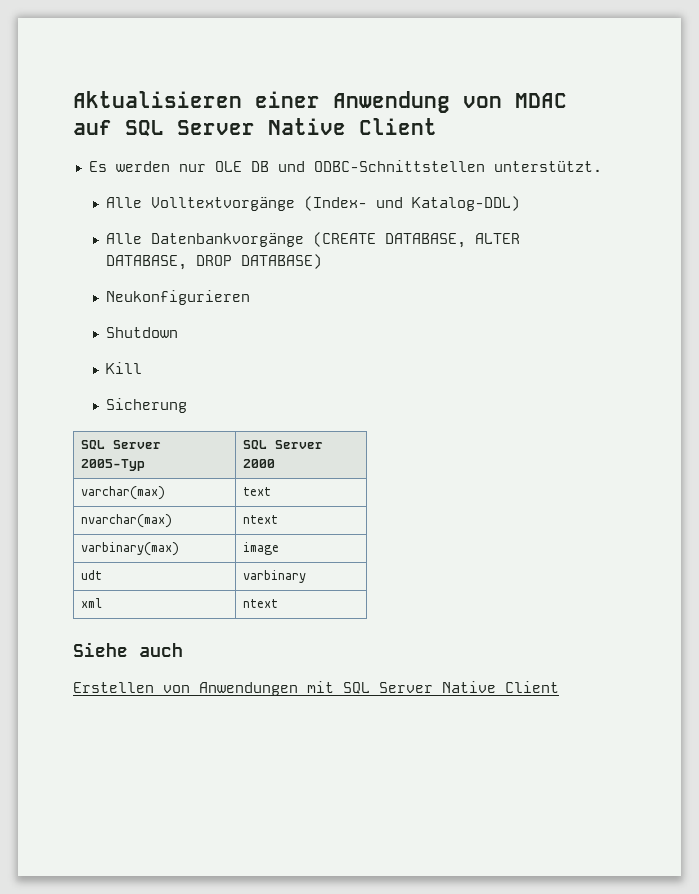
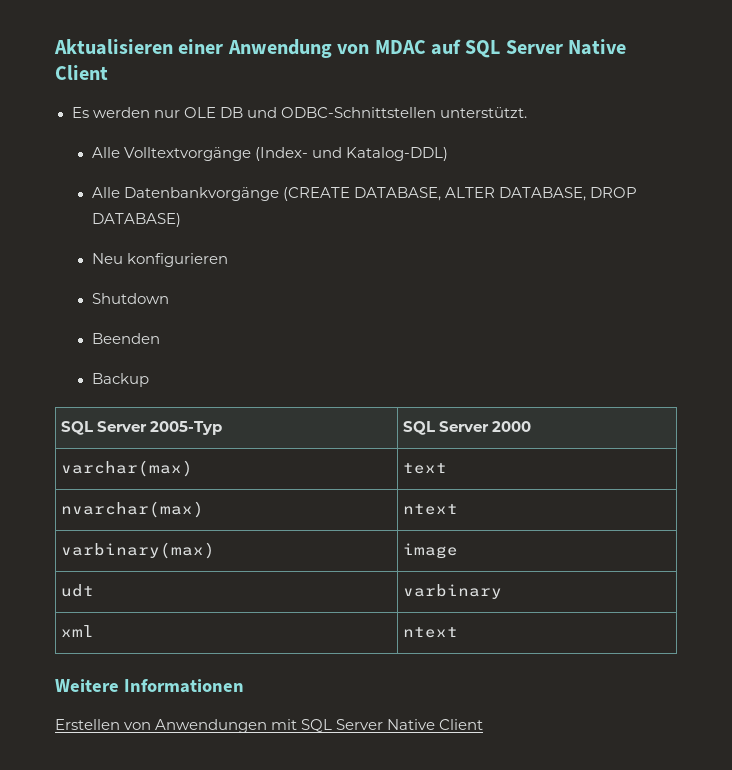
[105,290,250,305] Neukonfigurieren -> [91,253,228,267] Neu konfigurieren
[105,362,142,374] [105,398,187,413] Kill // Sicherung -> [91,333,160,344] [91,373,149,387] Beenden // Backup
[73,642,183,657] Siehe auch -> [55,679,244,693] Weitere Informationen

